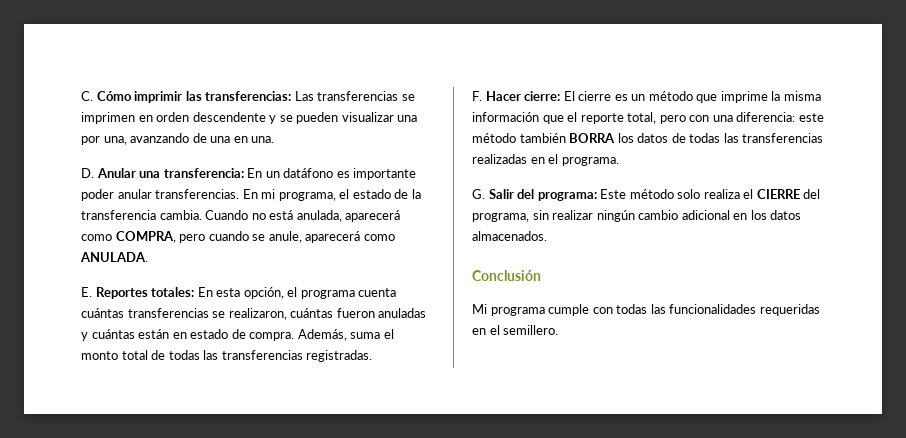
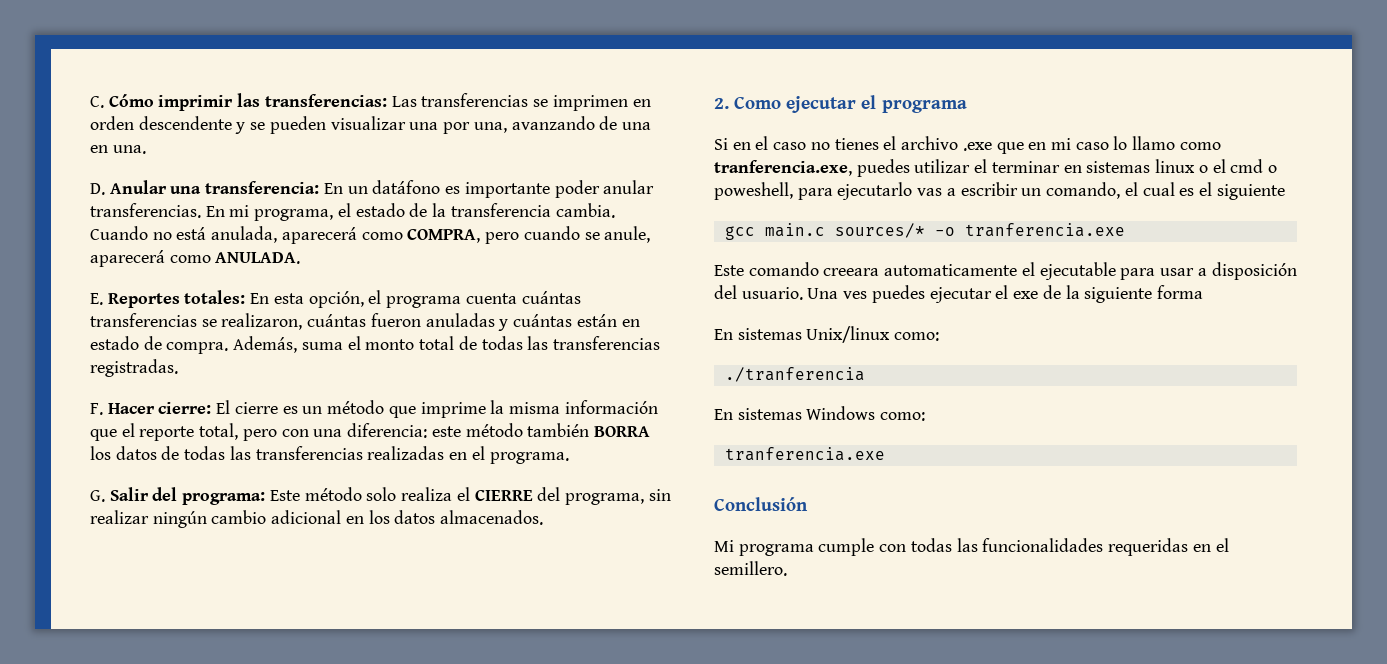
(547, 236) none -> [714,95,967,113] [714,136,1221,154] [714,159,1277,177] [714,182,1285,200] [724,223,1125,240] [714,262,1297,280] [714,285,1203,303] [714,326,940,343] [724,367,865,382] [714,406,926,421] [724,447,885,461] // 2. Como ejecutar el programa // Si en el caso no tienes el archivo .exe que en mi caso lo llamo como tranferencia.exe, puedes utilizar el terminar en sistemas linux o el cmd o poweshell, para ejecutarlo vas a escribir un comando, el cual es el siguiente // gcc main.c sources/* -o tranferencia.exe // Este comando creeara automaticamente el ejecutable para usar a disposición del usuario. Una ves puedes ejecutar el exe de la siguiente forma // En sistemas Unix/linux como: // ./tranferencia // En sistemas Windows como: // tranferencia.exe

